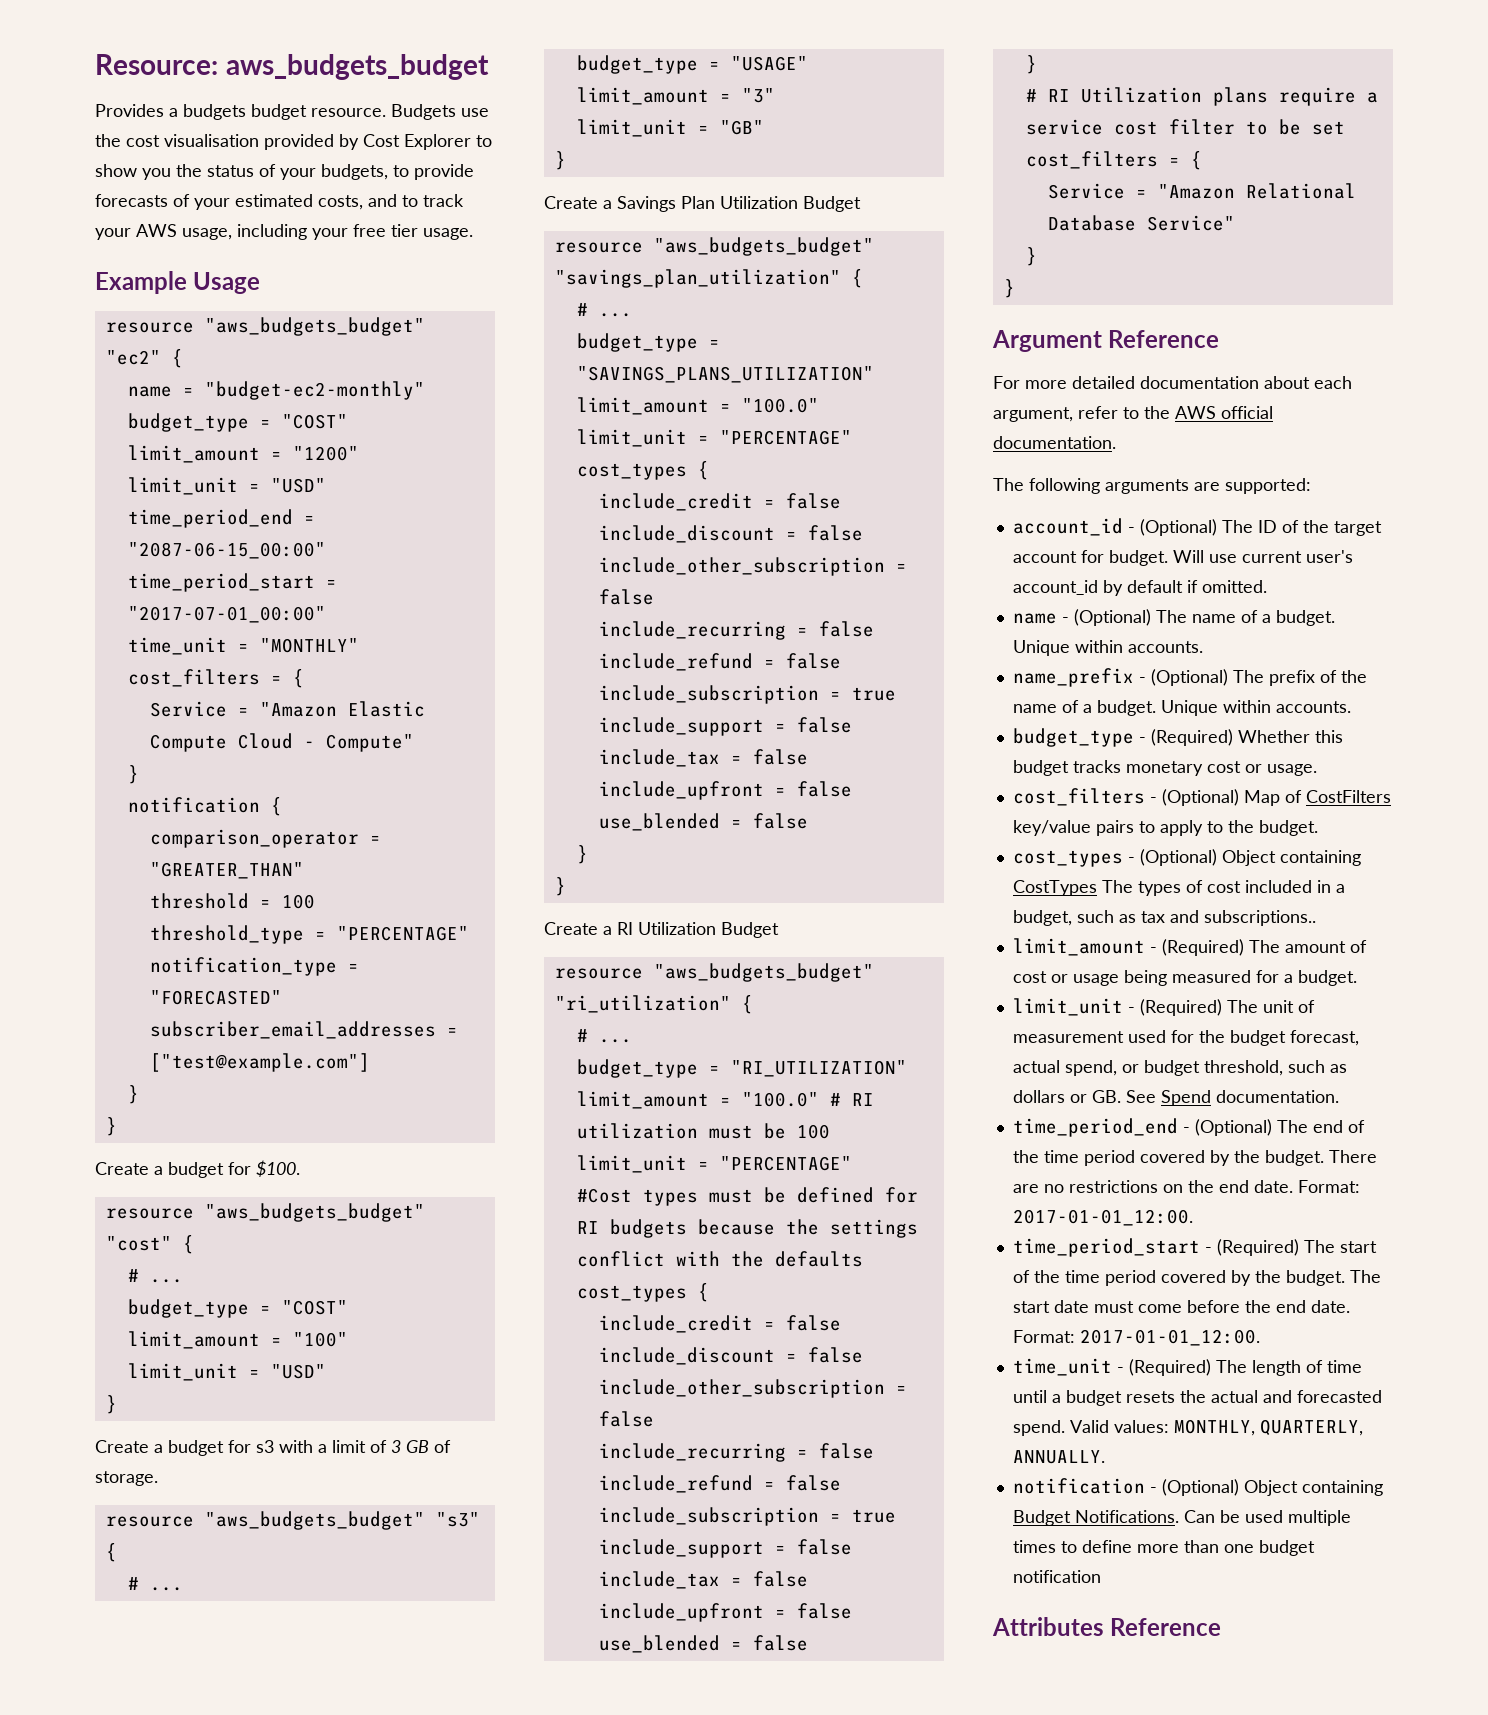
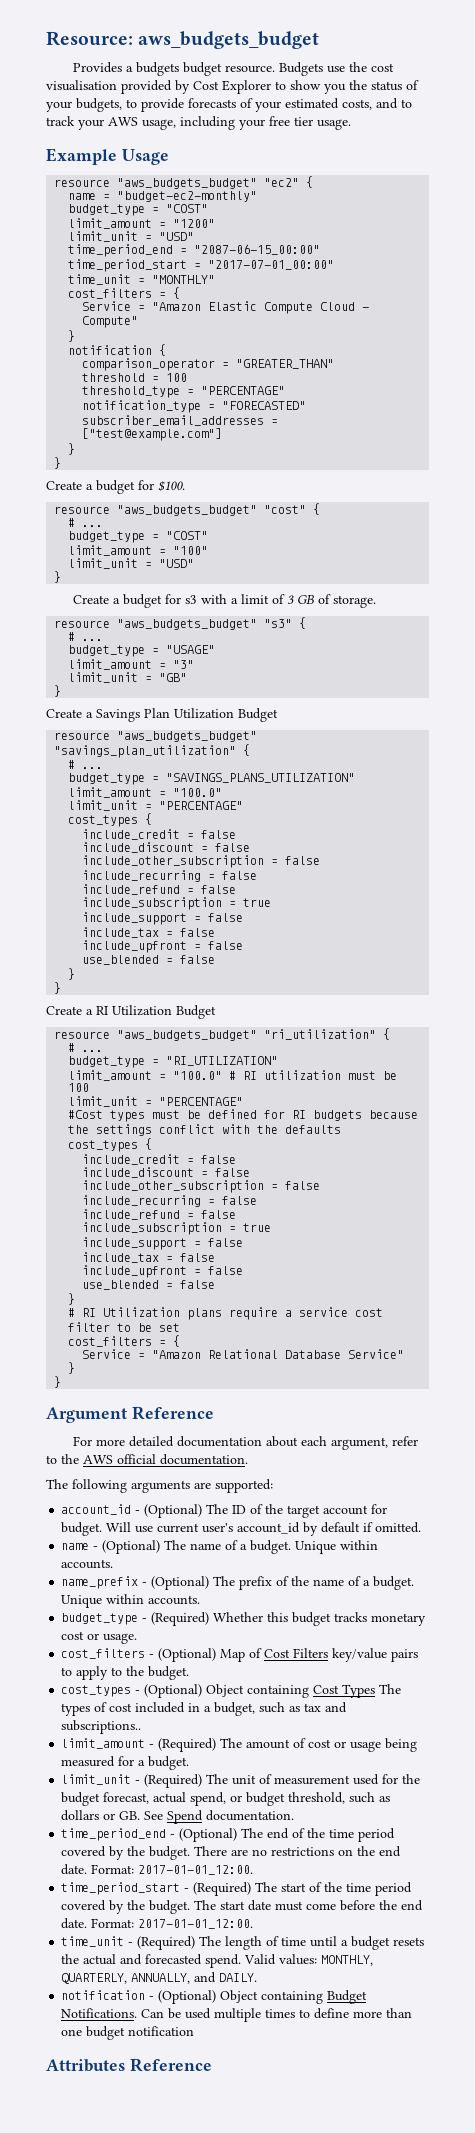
[1305,790,1391,803] CostFilters -> [264,1648,329,1658] Cost Filters
[1012,880,1097,896] CostTypes -> [313,1684,376,1698] Cost Types
[1012,1450,1105,1464] ANNUALLY. -> [131,1972,258,1984] ANNUALLY, and DAILY.

